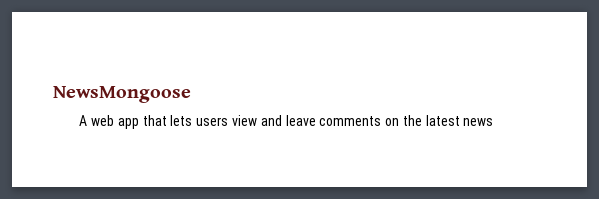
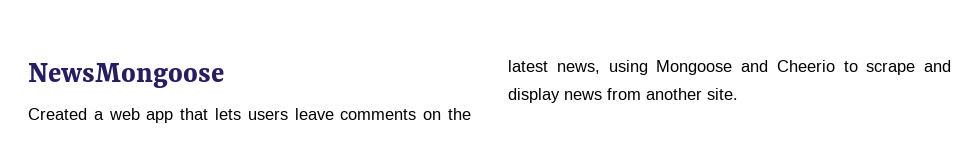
[79,115,88,126] A -> [28,108,104,120] Created a
[231,115,282,126] view and -> (288, 115) none
[463,118,494,126] news -> [556,60,951,75] [508,88,738,103] news, using Mongoose and Cheerio to scrape and display news from another site.

